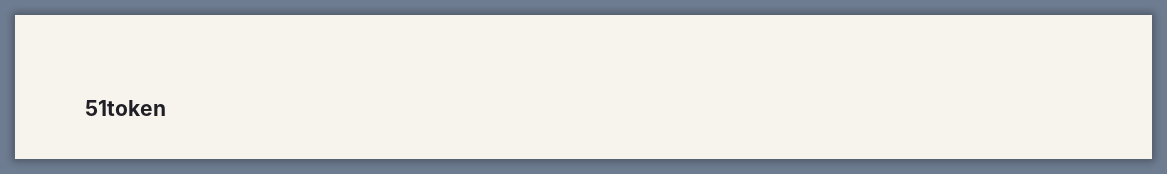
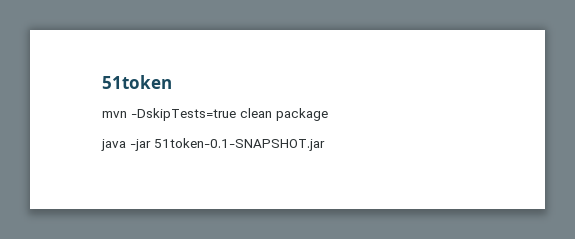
(166, 108) none -> [102,108,328,121] [101,138,325,151] // mvn -DskipTests=true clean package // java -jar 51token-0.1-SNAPSHOT.jar

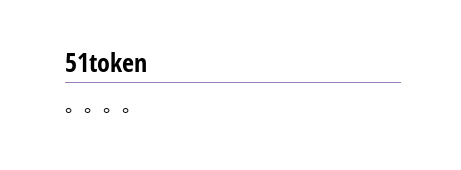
[102,108,328,121] [101,138,325,151] mvn -DskipTests=true clean package // java -jar 51token-0.1-SNAPSHOT.jar -> [65,108,141,113] 。。。。

